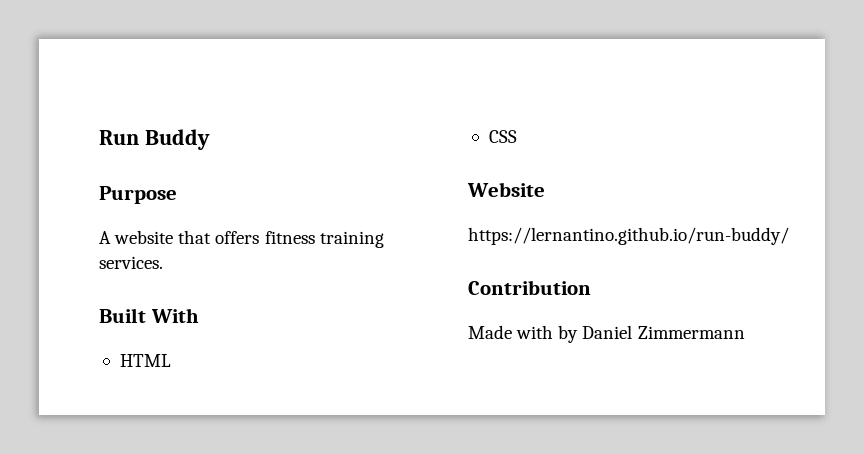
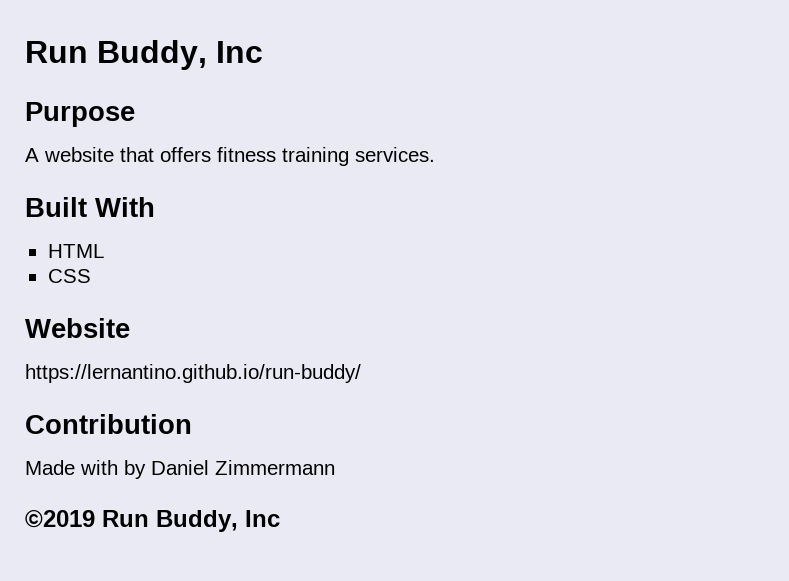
[99,129,210,150] Run Buddy -> [25,40,263,70] Run Buddy, Inc
(745, 332) none -> [25,510,280,532] // ©2019 Run Buddy, Inc

